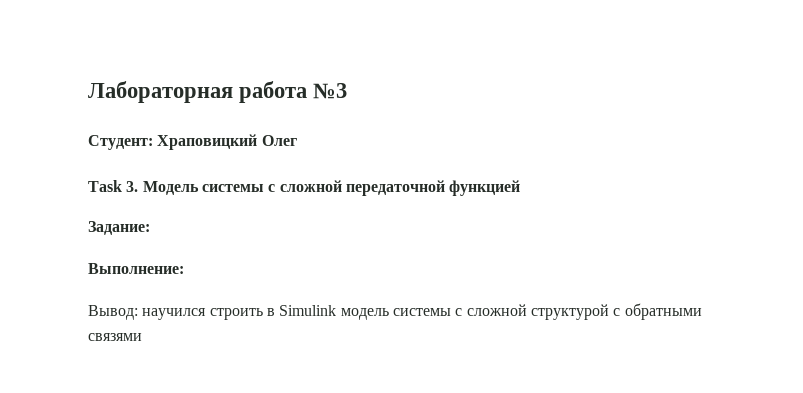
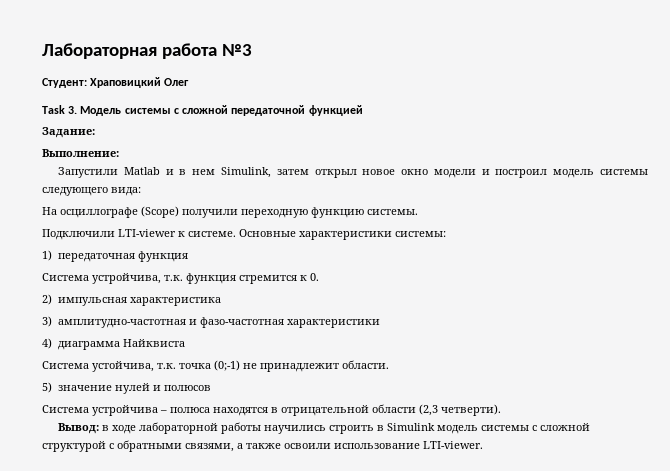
[88,305,207,320] Вывод: научился -> [58,167,649,178] [42,187,141,196] [42,206,418,218] [42,229,446,240] [42,250,188,262] [42,273,319,284] [42,294,221,306] [42,316,380,328] [42,338,185,350] [42,360,389,372] [42,382,211,394] [42,404,501,416] [58,422,327,434] Запустили Matlab и в нем Simulink, затем открыл новое окно модели и построил модель системы следующего вида: // На осциллографе (Scope) получили переходную функцию системы. // Подключили LTI-viewer к системе. Основные характеристики системы: // 1) передаточная функция // Система устройчива, т.к. функция стремится к 0. // 2) импульсная характеристика // 3) амплитудно-частотная и фазо-частотная характеристики // 4) диаграмма Найквиста // Система устойчива, т.к. точка (0;-1) не принадлежит области. // 5) значение нулей и полюсов // Система устройчива – полюса находятся в отрицательной области (2,3 четверти). // Вывод: в ходе лабораторной работы научились
[88,333,142,341] связями -> [185,441,483,452] связями, а также освоили использование LTI-viewer.

